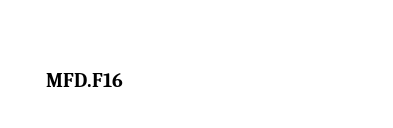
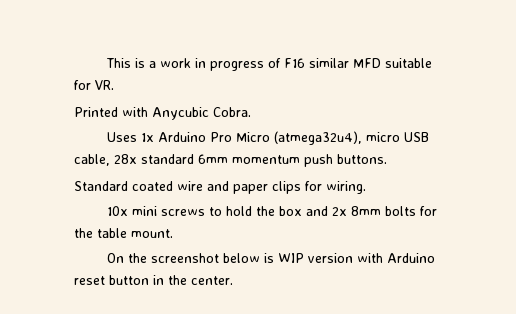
[46,73,123,87] MFD.F16 -> [106,58,433,71] [74,80,114,90] [74,107,251,120] [107,131,430,145] [74,154,387,167] [74,181,366,194] [107,206,438,216] [74,228,173,238] [107,253,436,263] [74,275,233,285] This is a work in progress of F16 similar MFD suitable for VR. // Printed with Anycubic Cobra. // Uses 1x Arduino Pro Micro (atmega32u4), micro USB cable, 28x standard 6mm momentum push buttons. // Standard coated wire and paper clips for wiring. // 10x mini screws to hold the box and 2x 8mm bolts for the table mount. // On the screenshot below is WIP version with Arduino reset button in the center.

